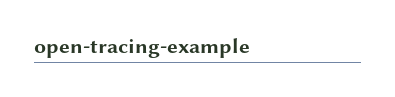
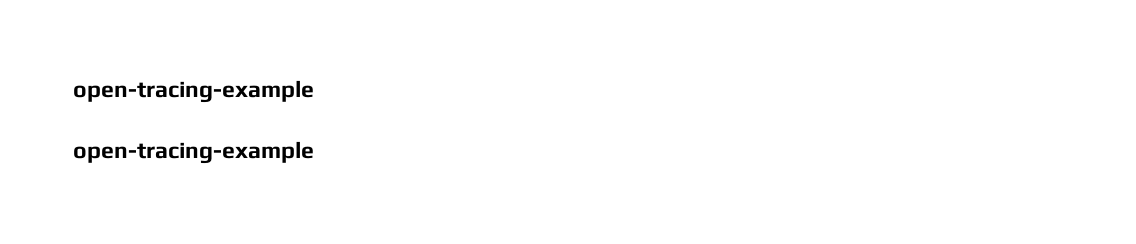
[34,38,250,58] open-tracing-example -> [73,80,314,103] [73,141,314,164] open-tracing-example // open-tracing-example

